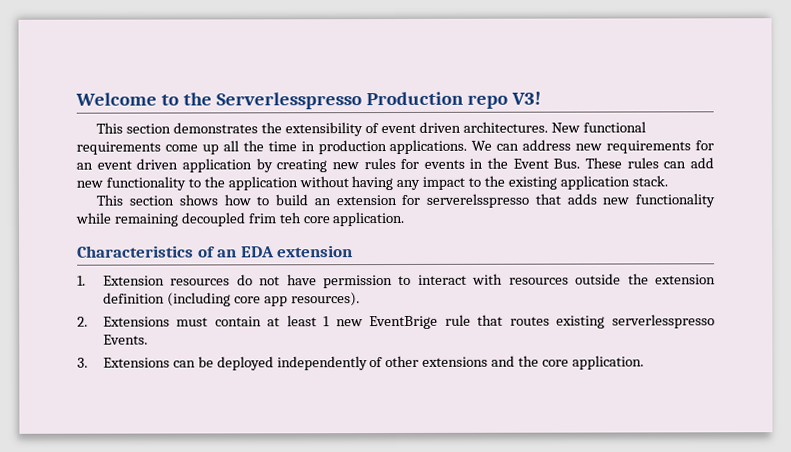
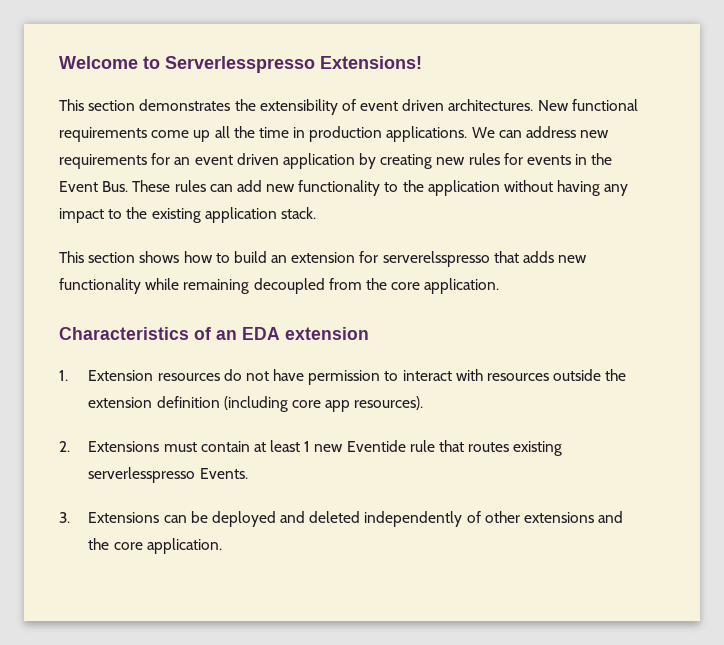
[182,91,541,110] the Serverlesspresso Production repo V3! -> [165,56,422,73] Serverlesspresso Extensions!
[247,212,301,224] frim teh -> [328,278,387,290] from the
[369,315,439,330] EventBrige -> [346,440,406,452] Eventide
(274, 363) none -> [280,511,361,523] and deleted

